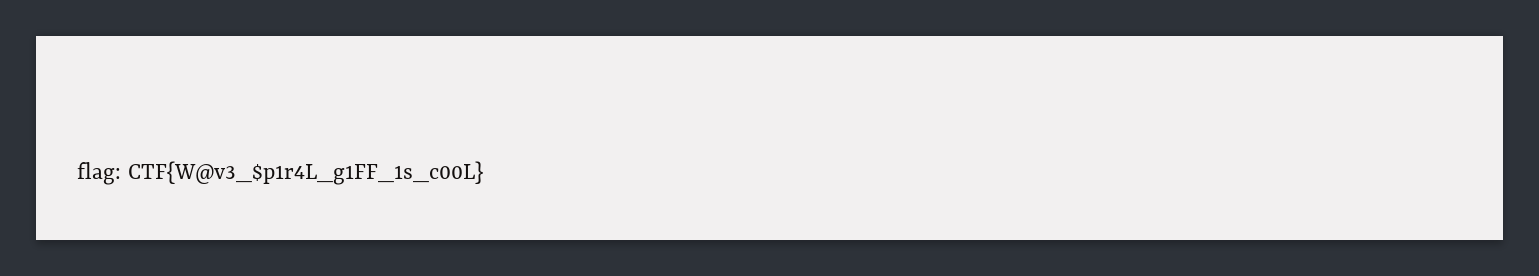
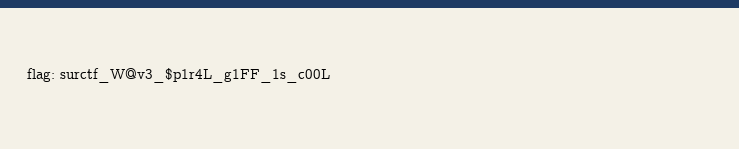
[127,161,483,185] CTF{W@v3_$p1r4L_g1FF_1s_c00L} -> [60,68,330,83] surctf_W@v3_$p1r4L_g1FF_1s_c00L

